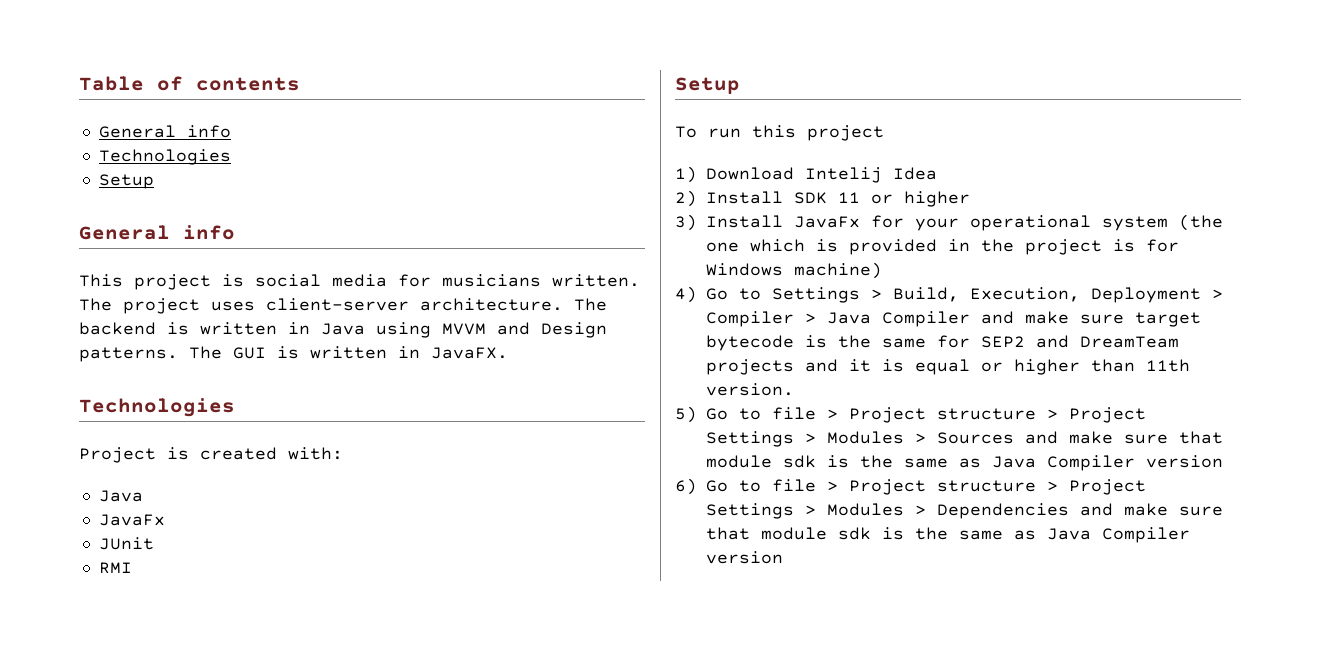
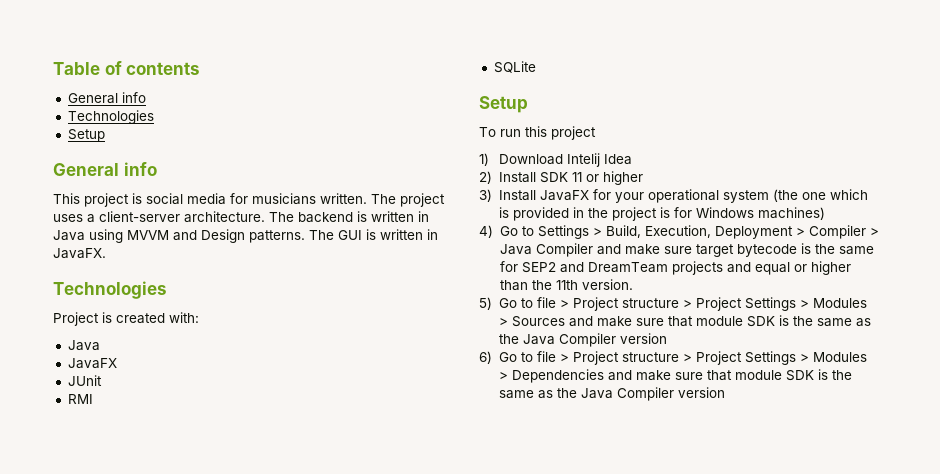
(255, 306) none -> [87,214,95,223] a
[98,514,165,526] JavaFx -> [67,358,117,369] JavaFX
(132, 568) none -> [493,61,536,73] // SQLite
[794,216,860,228] JavaFx -> [539,190,589,201] JavaFX
[794,262,882,279] machine) -> [757,207,825,220] machines)
[849,359,904,372] it is -> (751, 267) none
(1135, 365) none -> [531,280,552,290] the
[783,455,981,468] sdk is the same as -> [746,315,871,327] [498,334,519,344] SDK is the same as the
[838,527,1036,540] sdk is the same as -> [785,369,852,381] [498,388,577,399] SDK is the same as the

